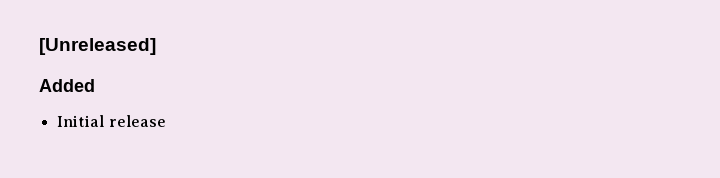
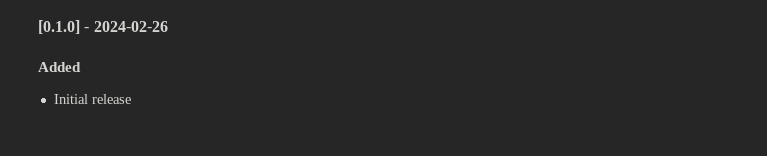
[39,38,156,55] [Unreleased] -> [38,20,168,34] [0.1.0] - 2024-02-26

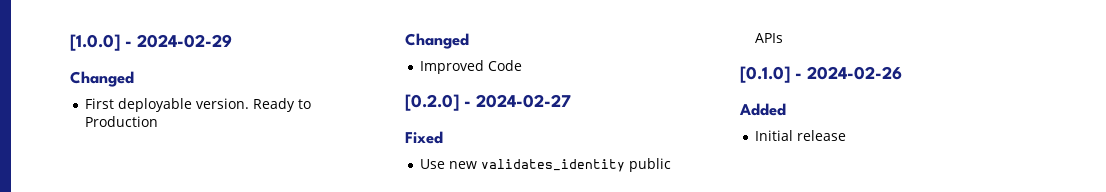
(38, 27) none -> [70,34,232,51] [70,71,134,87] [84,98,311,112] [84,116,158,127] [405,33,469,49] [419,60,522,74] [405,94,571,111] [405,131,443,144] [419,158,671,172] [754,33,783,43] [1.0.0] - 2024-02-29 // Changed // First deployable version. Ready to Production // Changed // Improved Code // [0.2.0] - 2024-02-27 // Fixed // Use new validates_identity public APIs //

